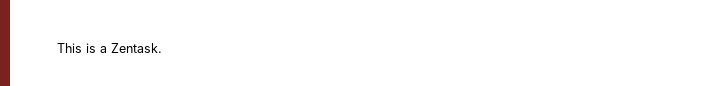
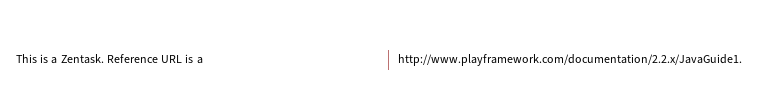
(162, 48) none -> [106,54,742,66] Reference URL is a http://www.playframework.com/documentation/2.2.x/JavaGuide1.

